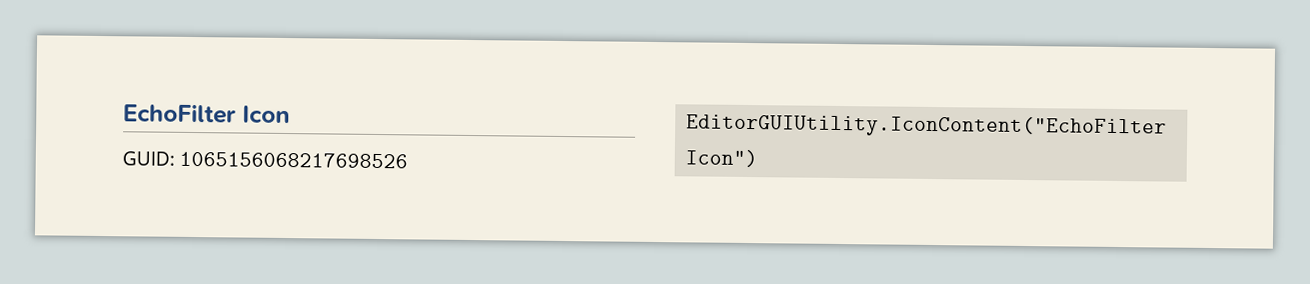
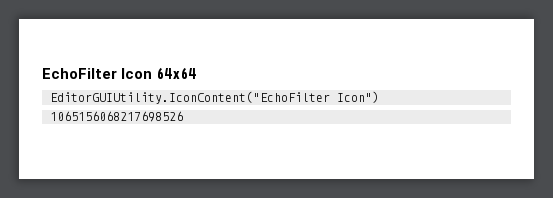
[122,151,408,169] // GUID: 1065156068217698526 -> [156,67,197,79] 64x64
(759, 158) none -> [50,111,184,122] // 1065156068217698526

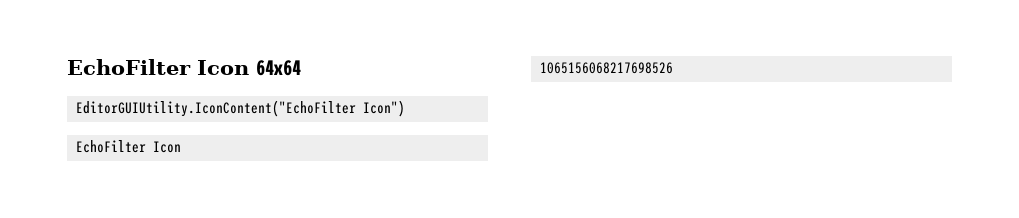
(380, 97) none -> [75,140,181,153] // EchoFilter Icon

